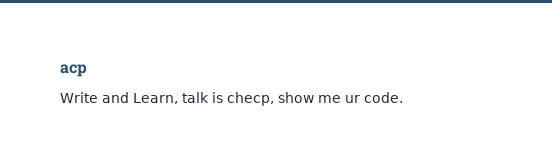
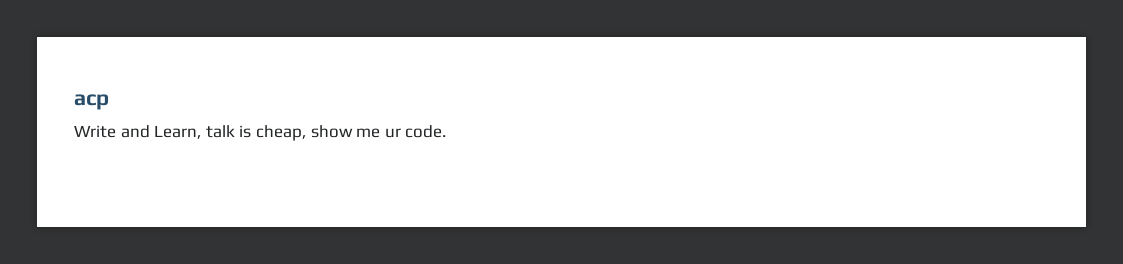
[227,92,274,106] checp, -> [255,125,306,141] cheap,

